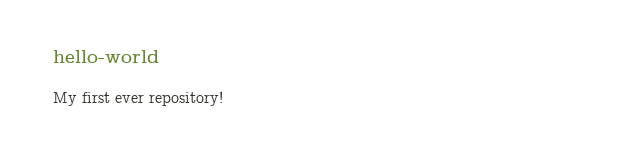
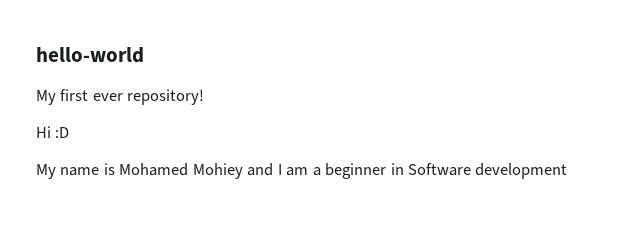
(223, 98) none -> [36,126,70,138] [36,163,568,179] // Hi :D // My name is Mohamed Mohiey and I am a beginner in Software development

